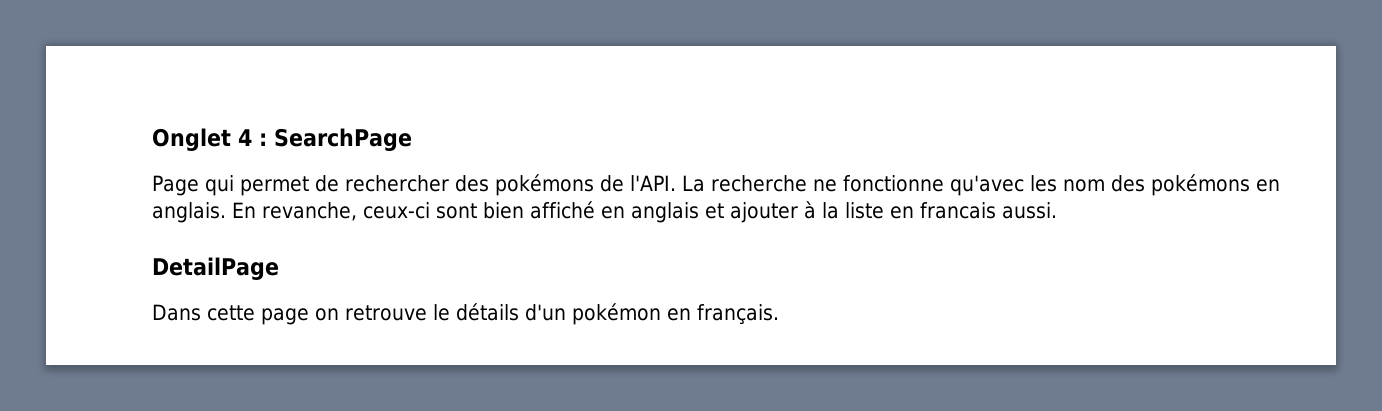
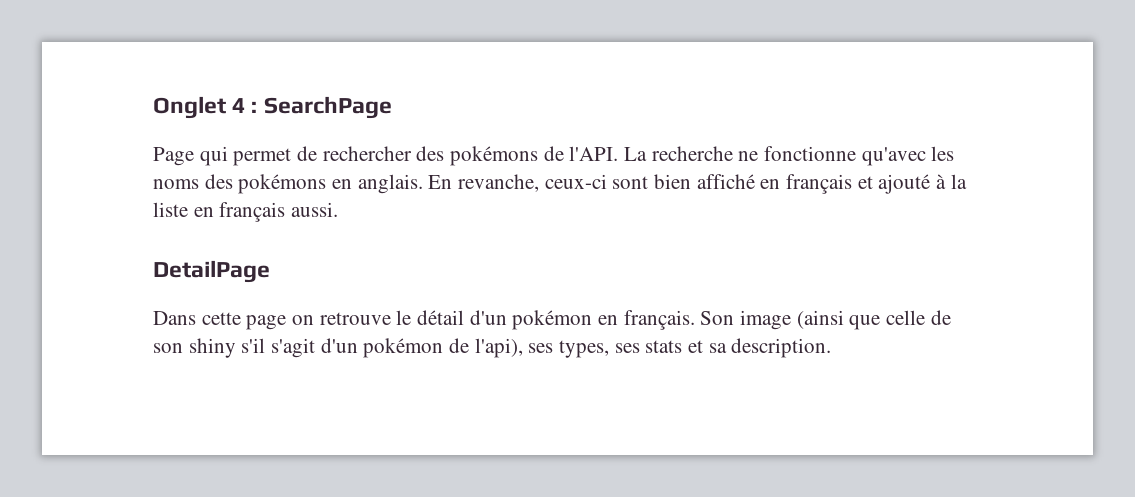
[1062,179,1105,192] nom -> [153,179,199,189] noms
[631,202,798,223] anglais et ajouter -> [786,174,931,194] français et ajouté
[920,202,996,219] francais -> [219,202,286,222] français
[456,303,519,321] détails -> [417,310,465,325] détail
(779, 314) none -> [700,310,951,330] [153,338,832,358] Son image (ainsi que celle de son shiny s'il s'agit d'un pokémon de l'api), ses types, ses stats et sa description.

